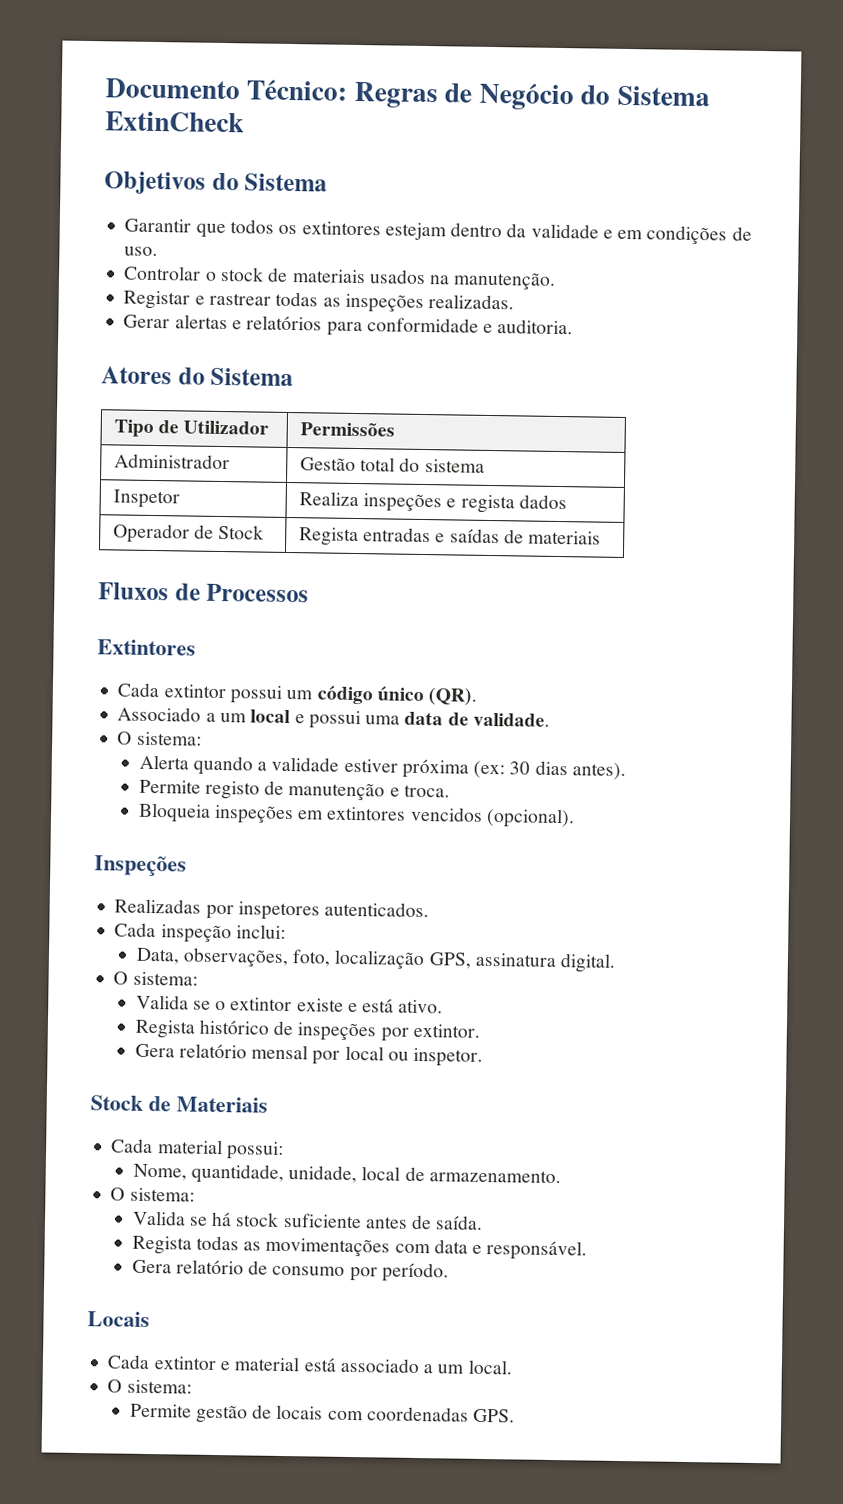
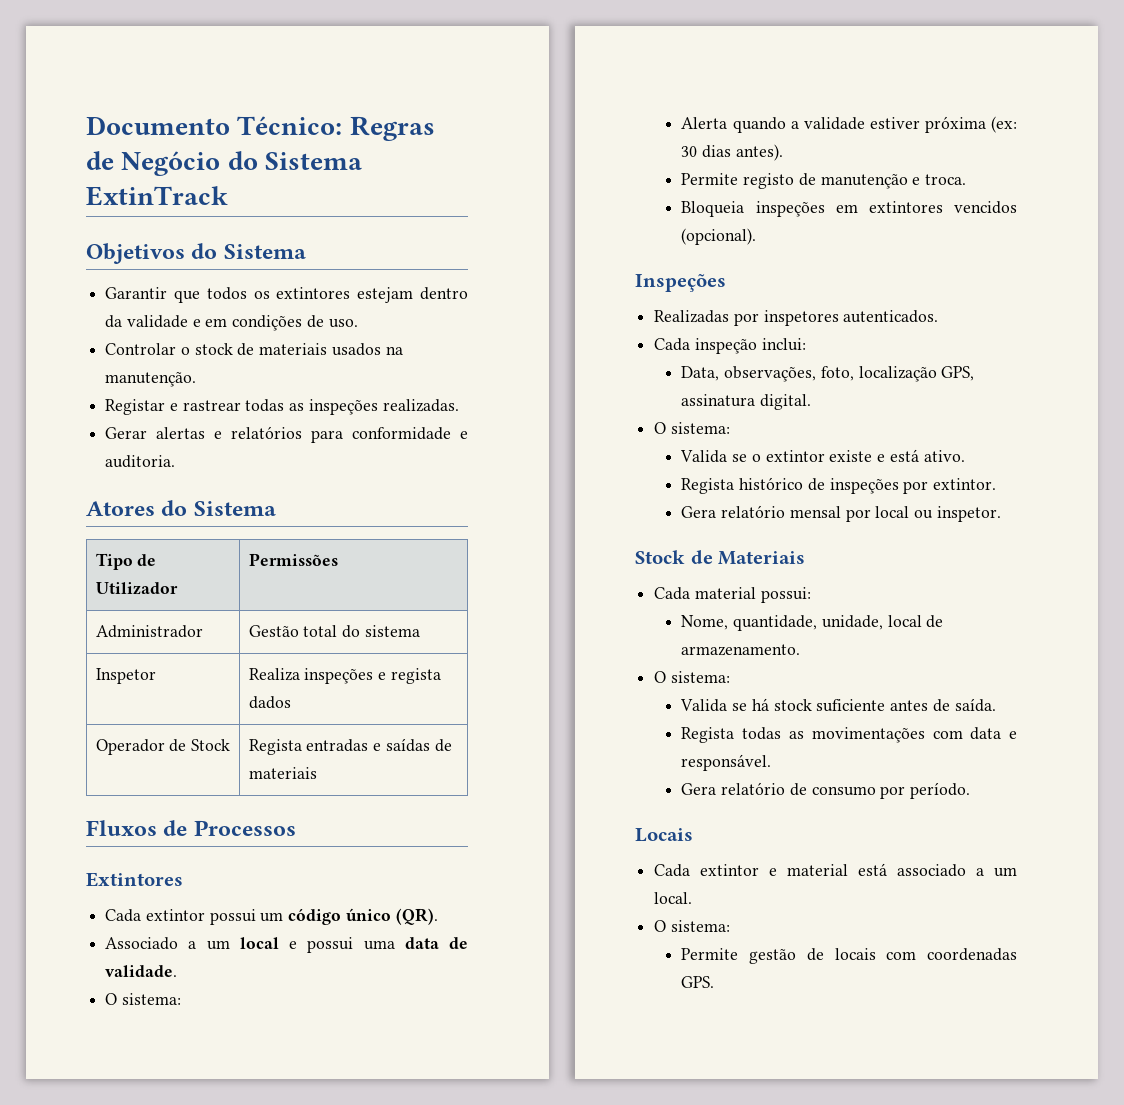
[105,111,244,133] ExtinCheck -> [86,186,228,206] ExtinTrack

